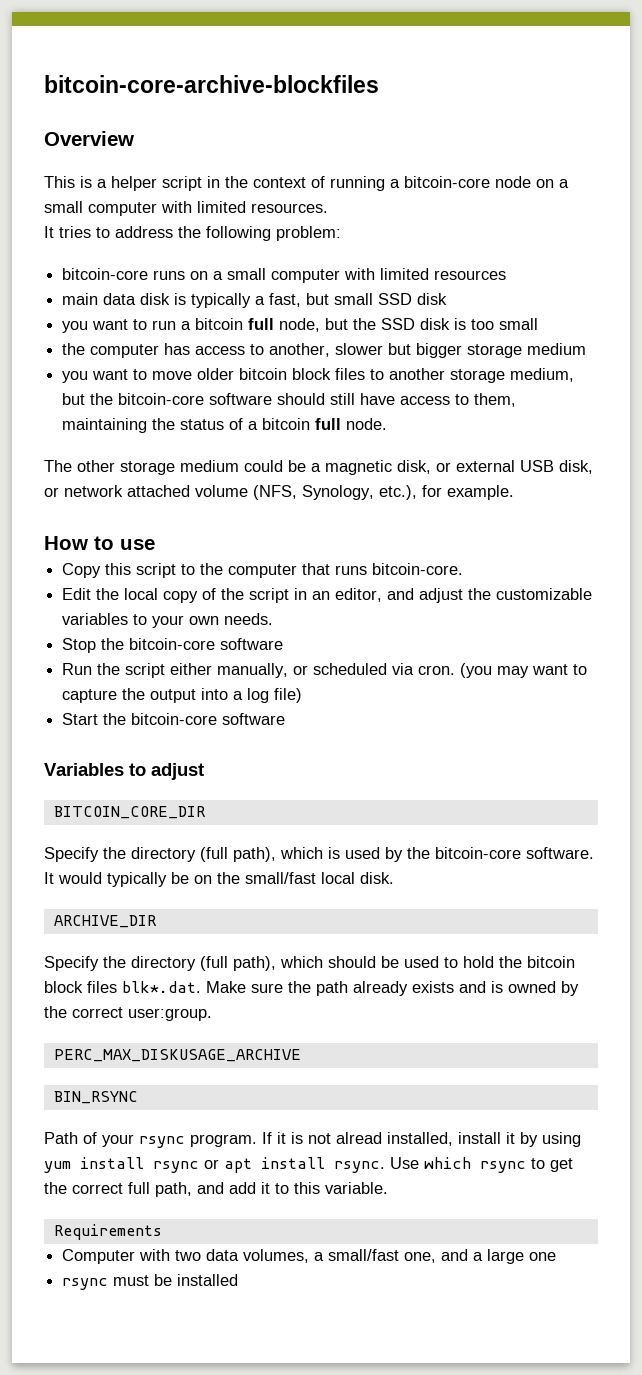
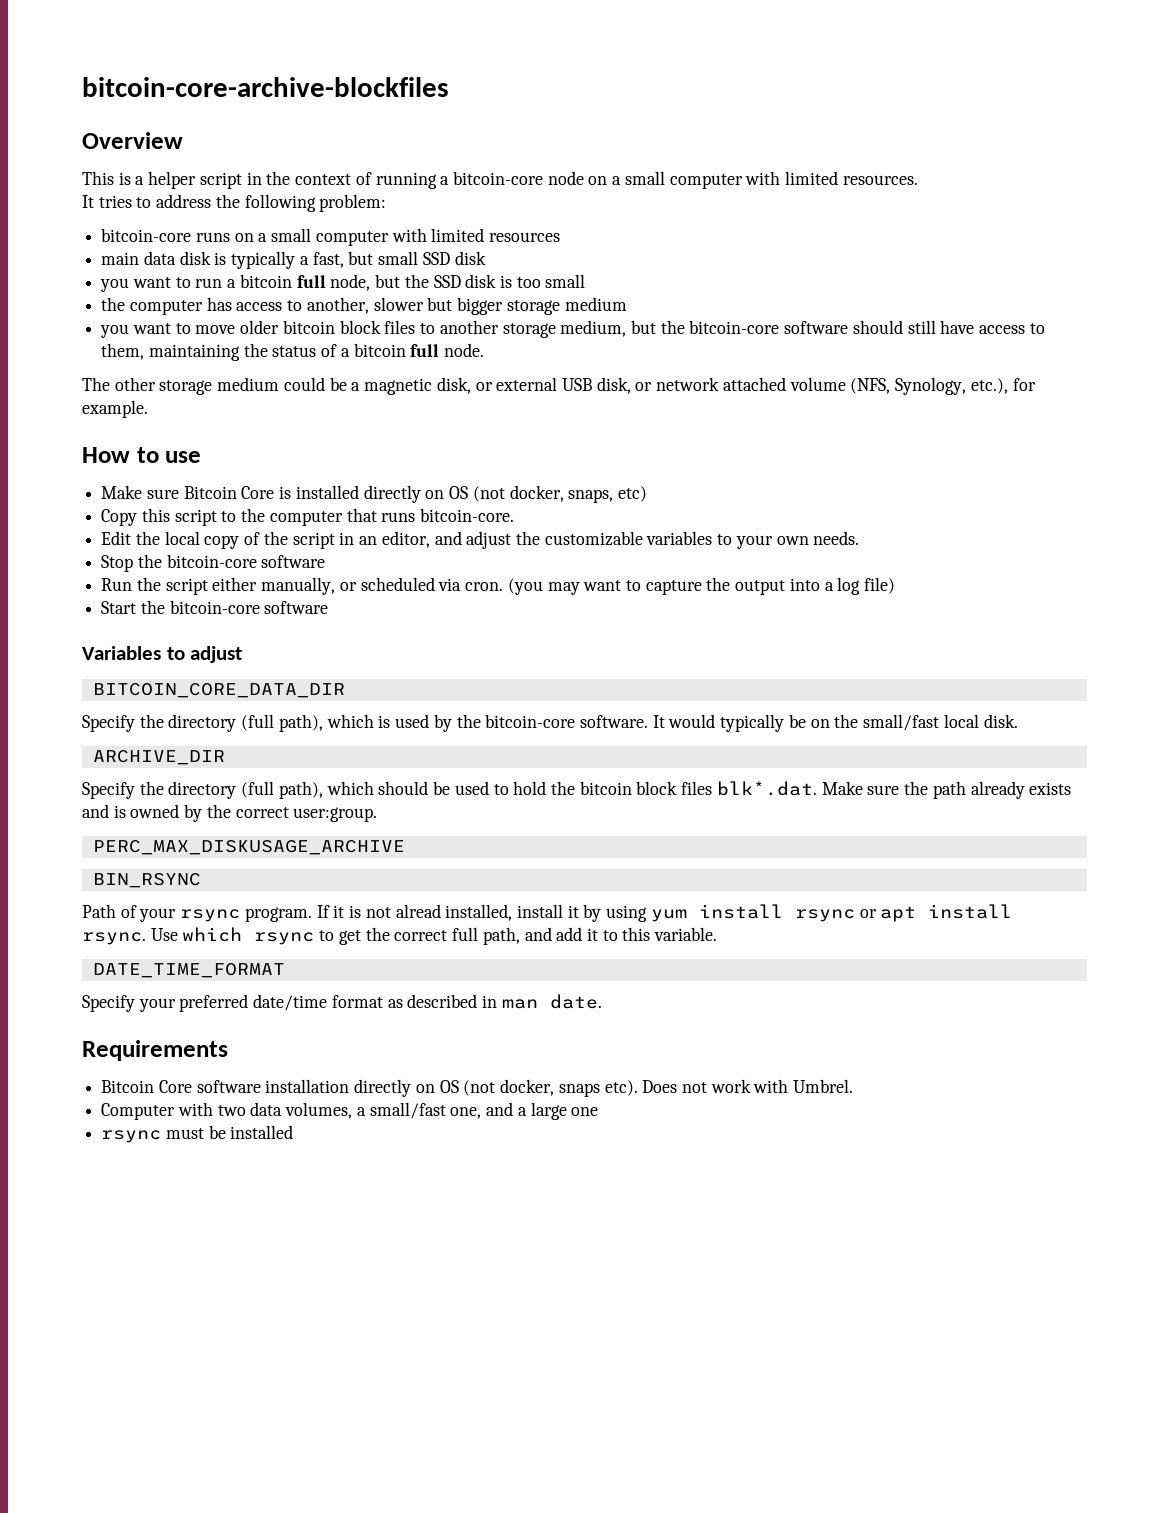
(155, 544) none -> [101,485,647,503] // Make sure Bitcoin Core is installed directly on OS (not docker, snaps, etc)
[53,806,206,819] BITCOIN_CORE_DIR -> [92,683,345,698] BITCOIN_CORE_DATA_DIR
[53,1224,162,1240] Requirements -> [92,963,285,978] [82,994,602,1012] [82,1040,228,1061] [101,1079,854,1097] DATE_TIME_FORMAT // Specify your preferred date/time format as described in man date. // Requirements // Bitcoin Core software installation directly on OS (not docker, snaps etc). Does not work with Umbrel.

